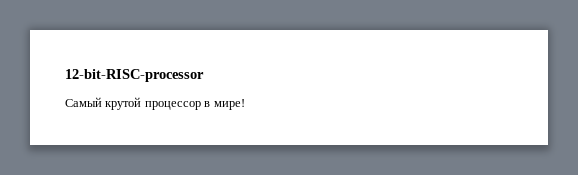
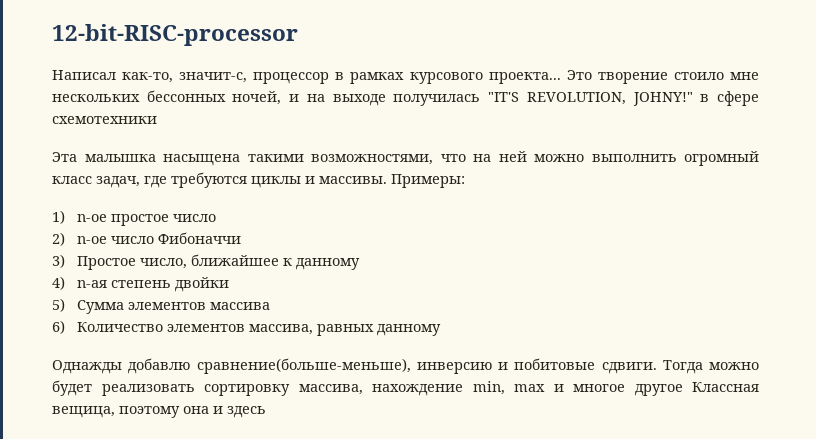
[65,97,245,110] Самый крутой процессор в мире! -> [52,70,759,84] [52,90,760,106] [52,116,157,124] [52,151,759,166] [52,172,465,188] [52,210,216,226] [52,232,241,246] [52,254,360,270] [52,276,229,292] [52,298,270,314] [52,320,441,336] [52,358,759,374] [52,380,759,396] [52,406,266,418] Написал как-то, значит-с, процессор в рамках курсового проекта... Это творение стоило мне нескольких бессонных ночей, и на выходе получилась "IT'S REVOLUTION, JOHNY!" в сфере схемотехники // Эта малышка насыщена такими возможностями, что на ней можно выполнить огромный класс задач, где требуются циклы и массивы. Примеры: // 1) n-ое простое число // 2) n-ое число Фибоначчи // 3) Простое число, ближайшее к данному // 4) n-ая степень двойки // 5) Сумма элементов массива // 6) Количество элементов массива, равных данному // Однажды добавлю сравнение(больше-меньше), инверсию и побитовые сдвиги. Тогда можно будет реализовать сортировку массива, нахождение min, max и многое другое Классная вещица, поэтому она и здесь

